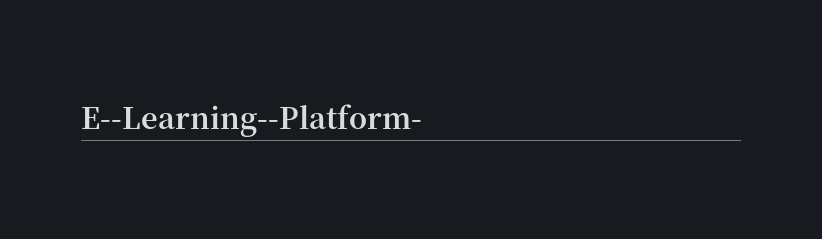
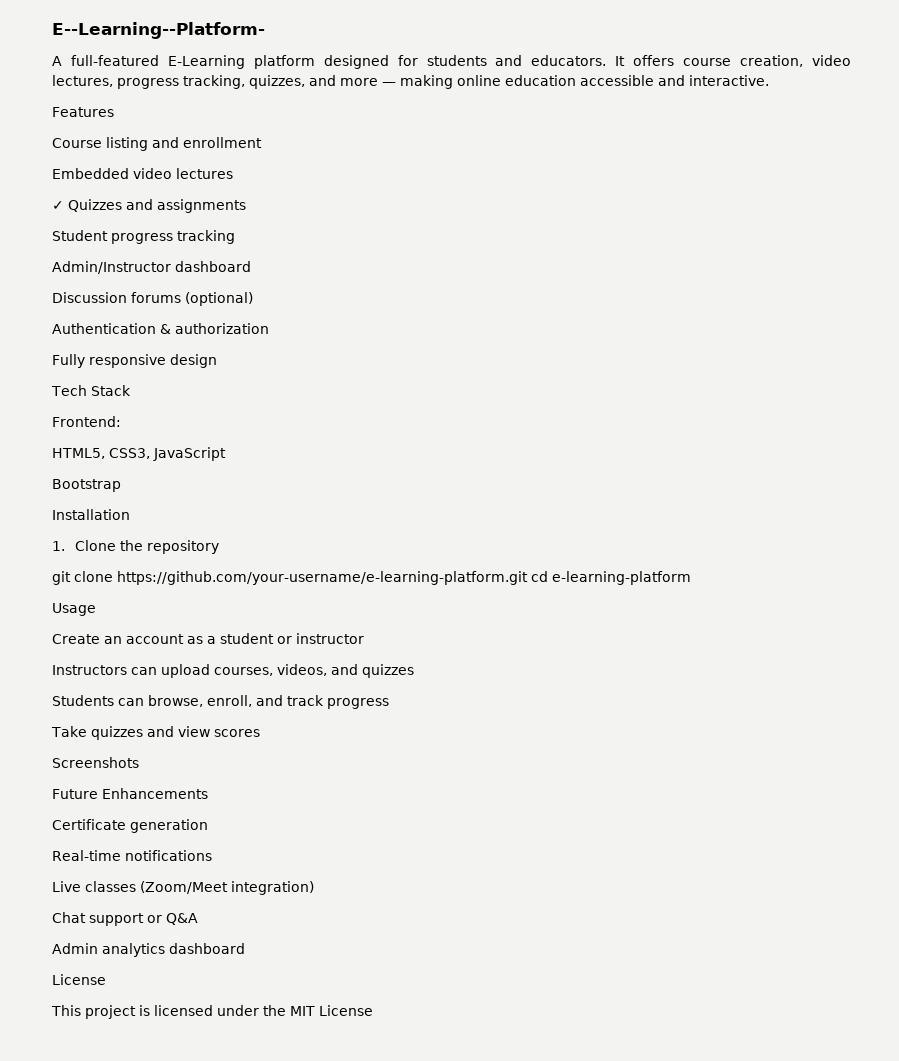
(422, 120) none -> [52,55,851,69] [52,75,769,89] [52,107,114,117] [52,137,262,151] [52,168,233,179] [52,199,246,213] [52,230,235,244] [52,261,251,274] [52,292,253,306] [52,323,269,334] [52,354,217,368] [51,385,131,396] [52,416,121,427] [52,447,226,461] [52,479,121,492] [52,509,130,520] [52,540,220,554] [52,571,691,585] [52,603,96,616] [52,633,364,644] [52,664,414,678] [52,695,389,709] [51,726,260,740] [52,757,139,768] [52,788,208,799] [52,819,208,833] [52,850,212,861] [52,881,314,895] [52,912,198,926] [52,943,245,957] [52,974,106,985] [51,1005,373,1019] // A full-featured E-Learning platform designed for students and educators. It offers course creation, video lectures, progress tracking, quizzes, and more — making online education accessible and interactive. // Features // Course listing and enrollment // Embedded video lectures // ✓ Quizzes and assignments // Student progress tracking // Admin/Instructor dashboard // Discussion forums (optional) // Authentication & authorization // Fully responsive design // Tech Stack // Frontend: // HTML5, CSS3, JavaScript // Bootstrap // Installation // 1. Clone the repository // git clone https://github.com/your-username/e-learning-platform.git cd e-learning-platform // Usage // Create an account as a student or instructor // Instructors can upload courses, videos, and quizzes // Students can browse, enroll, and track progress // Take quizzes and view scores // Screenshots // Future Enhancements // Certificate generation // Real-time notifications // Live classes (Zoom/Meet integration) // Chat support or Q&A // Admin analytics dashboard // License // This project is licensed under the MIT License

